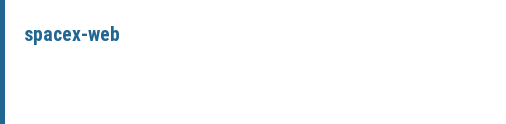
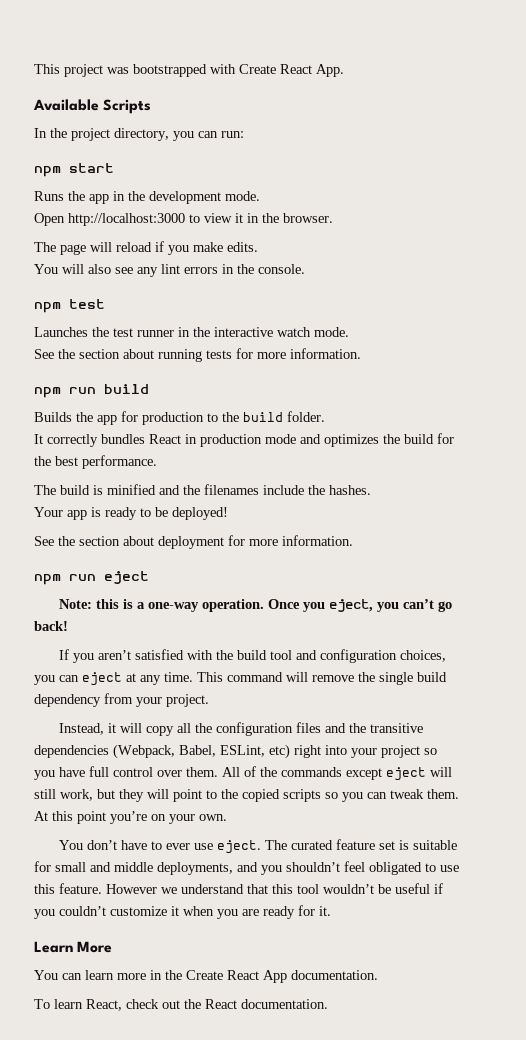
[24,26,120,45] spacex-web -> [34,64,344,77] [33,99,152,114] [34,128,244,141] [34,163,114,177] [34,191,260,204] [34,213,333,226] [34,241,258,255] [34,264,305,277] [34,299,105,313] [34,327,349,337] [34,348,361,362] [34,384,149,398] [34,411,325,425] [34,433,454,447] [34,455,157,469] [34,484,371,495] [34,507,228,520] [34,535,353,549] [34,571,149,585] [59,599,453,612] [34,621,68,631] [59,649,447,663] [34,672,447,686] [34,693,209,707] [59,722,424,736] [34,744,437,759] [34,766,452,781] [34,789,459,802] [34,811,227,824] [59,839,458,854] [34,861,459,875] [34,883,443,894] [34,905,331,919] [34,941,113,953] [34,970,378,983] [34,999,328,1011] This project was bootstrapped with Create React App. // Available Scripts // In the project directory, you can run: // npm start // Runs the app in the development mode. // Open http://localhost:3000 to view it in the browser. // The page will reload if you make edits. // You will also see any lint errors in the console. // npm test // Launches the test runner in the interactive watch mode. // See the section about running tests for more information. // npm run build // Builds the app for production to the build folder. // It correctly bundles React in production mode and optimizes the build for the best performance. // The build is minified and the filenames include the hashes. // Your app is ready to be deployed! // See the section about deployment for more information. // npm run eject // Note: this is a one-way operation. Once you eject, you can’t go back! // If you aren’t satisfied with the build tool and configuration choices, you can eject at any time. This command will remove the single build dependency from your project. // Instead, it will copy all the configuration files and the transitive dependencies (Webpack, Babel, ESLint, etc) right into your project so you have full control over them. All of the commands except eject will still work, but they will point to the copied scripts so you can tweak them. At this point you’re on your own. // You don’t have to ever use eject. The curated feature set is suitable for small and middle deployments, and you shouldn’t feel obligated to use this feature. However we understand that this tool wouldn’t be useful if you couldn’t customize it when you are ready for it. // Learn More // You can learn more in the Create React App documentation. // To learn React, check out the React documentation.

